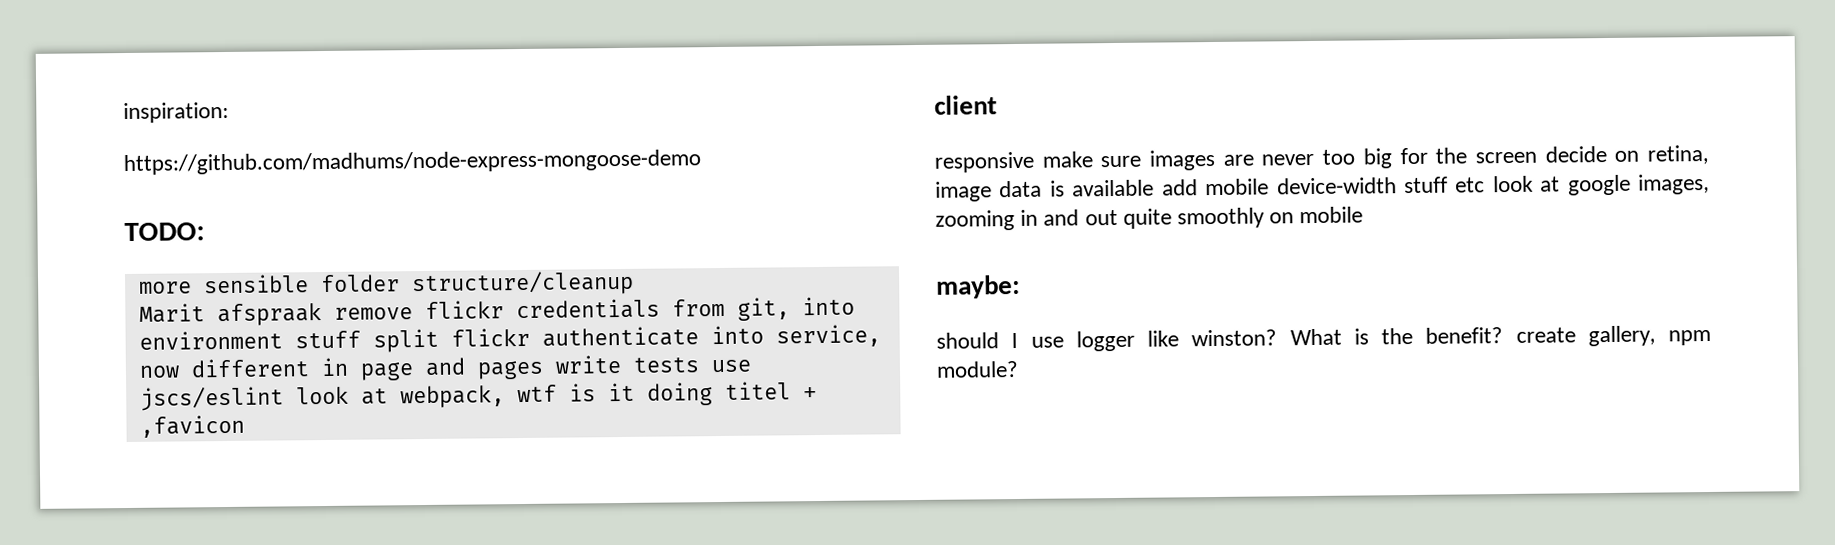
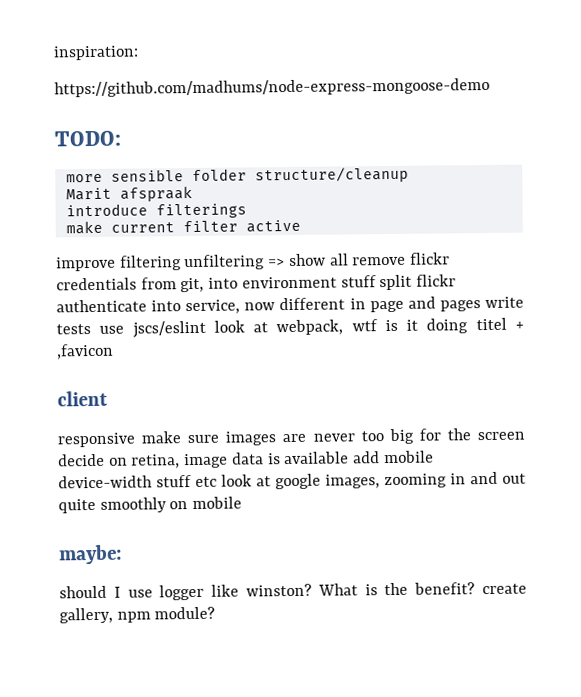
(322, 315) none -> [65,203,247,219] [65,219,301,235] [56,253,349,272] // introduce filterings // make current filter active // improve filtering unfiltering => show all

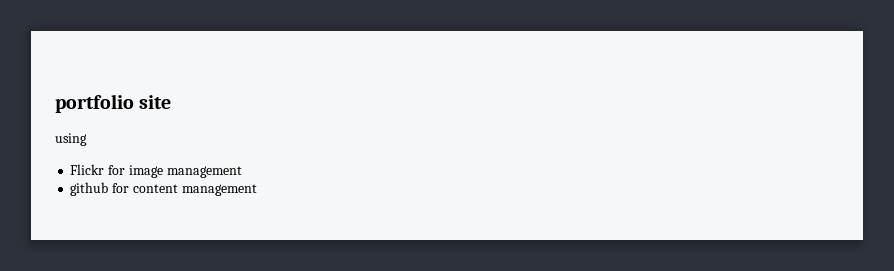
[53,45,139,61] [54,77,490,98] [54,130,121,147] [65,166,409,184] [65,185,193,202] [65,203,247,219] [65,219,301,235] [56,252,451,272] [56,274,457,293] [56,296,524,315] [56,317,524,338] [56,343,114,360] [57,390,108,407] [57,428,526,448] [58,450,434,469] [58,471,526,490] [58,496,243,514] [58,544,122,565] [59,582,527,601] [59,606,216,624] inspiration: // https://github.com/madhums/node-express-mongoose-demo // TODO: // more sensible folder structure/cleanup // Marit afspraak // introduce filterings // make current filter active // improve filtering unfiltering => show all remove flickr credentials from git, into environment stuff split flickr authenticate into service, now different in page and pages write tests use jscs/eslint look at webpack, wtf is it doing titel + ,favicon // client // responsive make sure images are never too big for the screen decide on retina, image data is available add mobile device-width stuff etc look at google images, zooming in and out quite smoothly on mobile // maybe: // should I use logger like winston? What is the benefit? create gallery, npm module? -> [55,94,172,113] [55,133,87,146] [70,164,242,178] [70,182,257,196] portfolio site // using // Flickr for image management // github for content management

